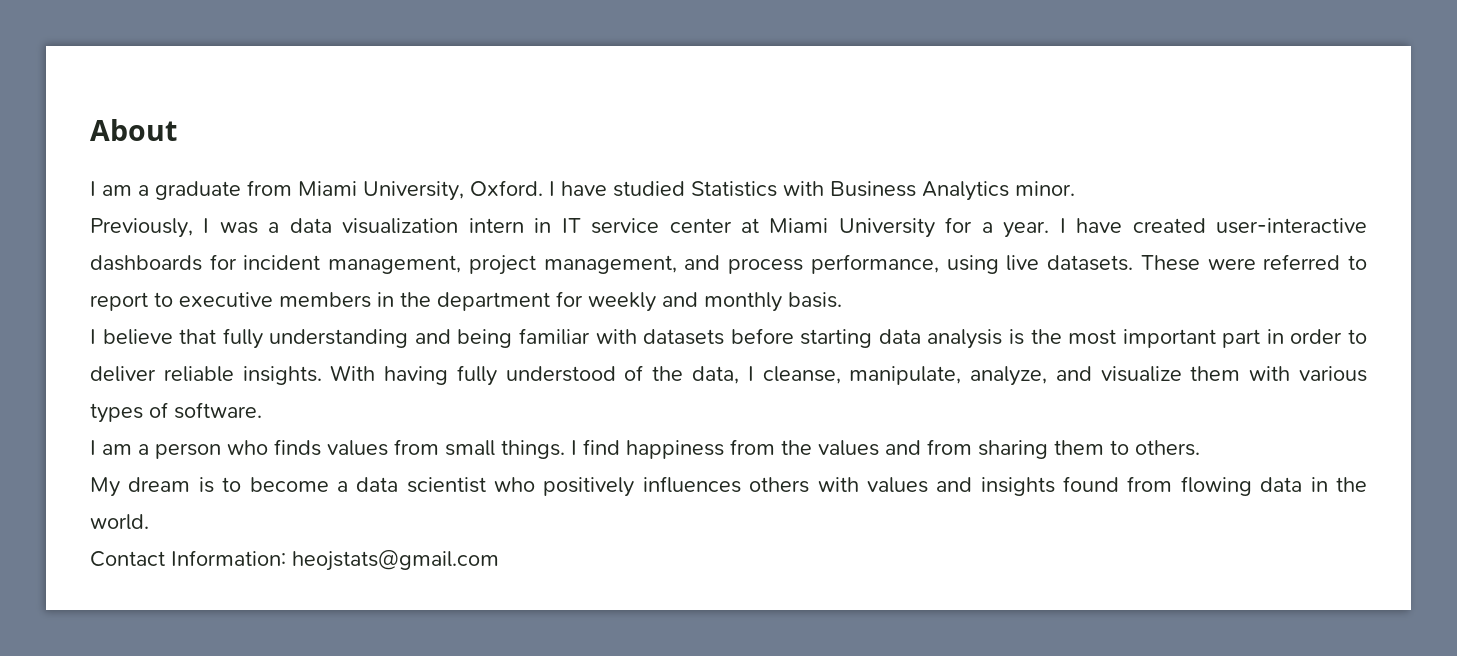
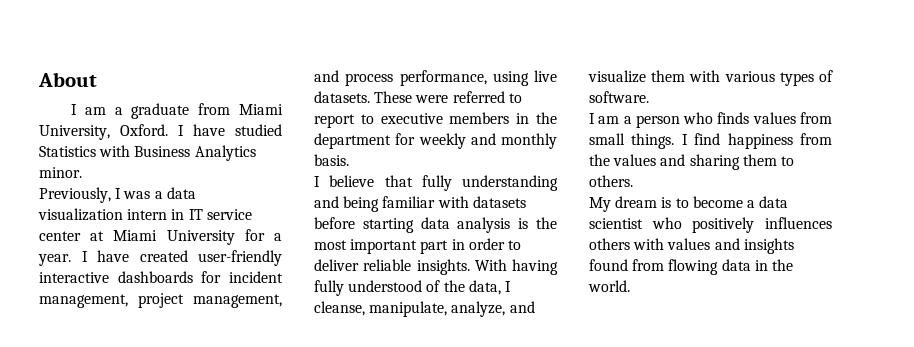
[1216,218,1368,234] user-interactive -> [198,250,282,266] [39,272,109,283] user-friendly interactive
[927,439,972,455] from -> (686, 160) none
[90,550,499,571] // Contact Information: heojstats@gmail.com -> (630, 286) none

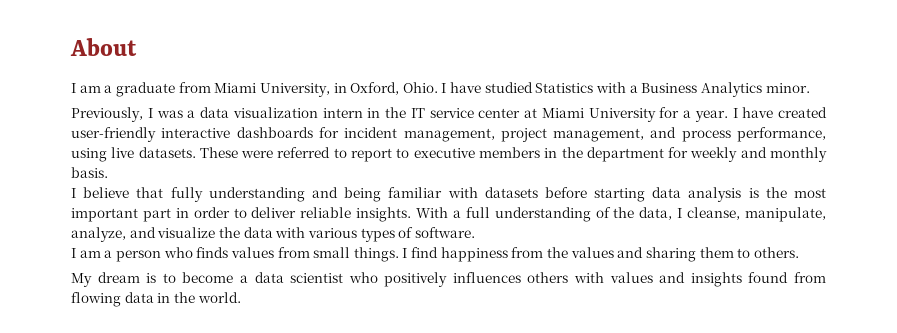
[120,124,168,136] Oxford. -> [333,82,438,95] in Oxford, Ohio.
(131, 151) none -> [629,85,638,93] a
(185, 214) none -> [385,107,406,118] the
[512,259,558,275] [314,280,423,296] having fully understood -> [452,207,591,222] a full understanding
[651,70,686,82] them -> [218,227,273,238] the data

